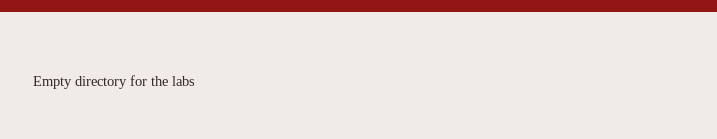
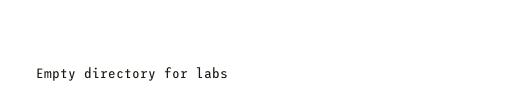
[151,76,168,86] the -> (188, 73) none

